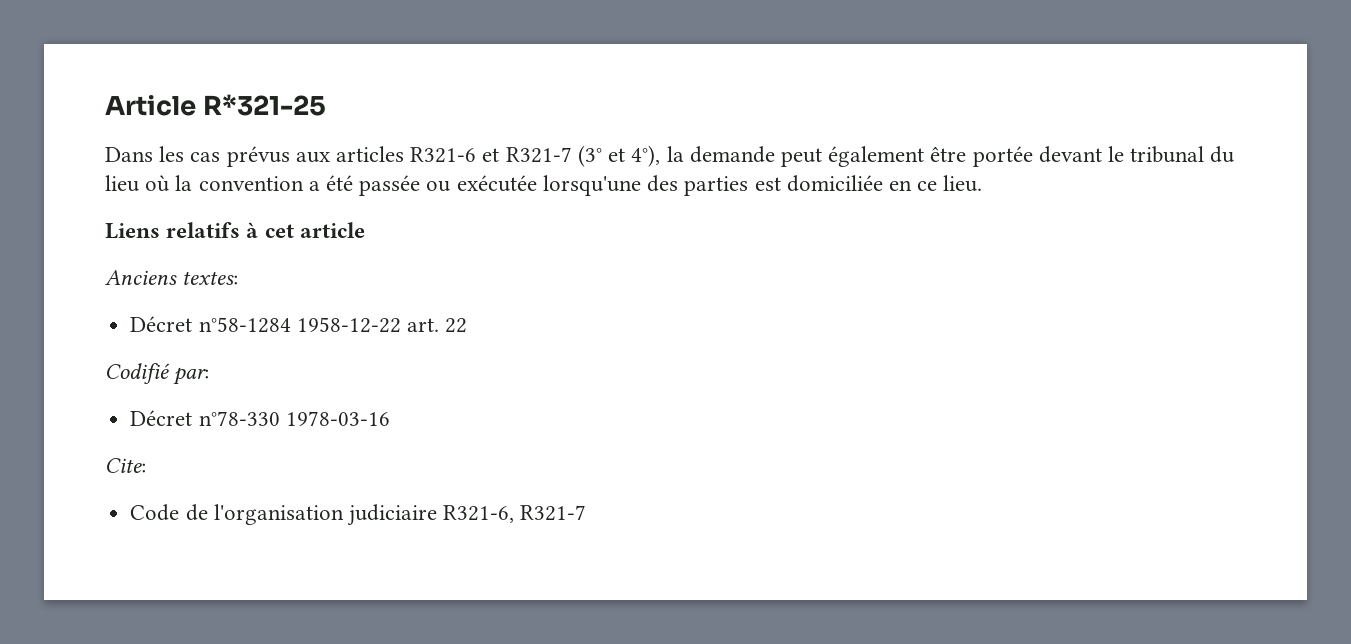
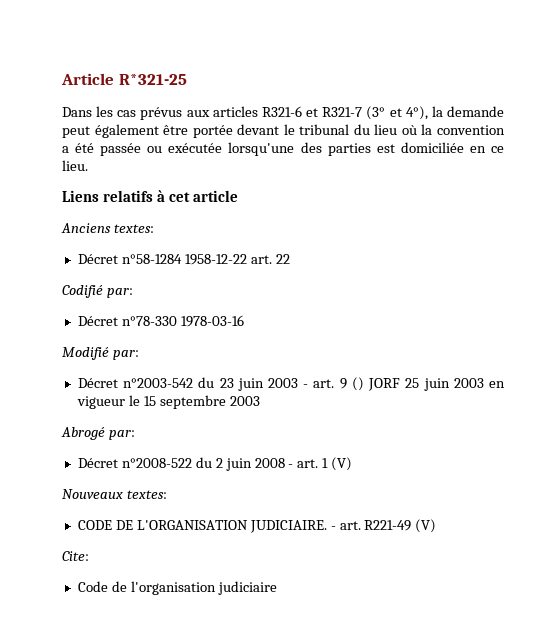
(390, 418) none -> [62,347,139,360] [77,377,506,391] [76,395,260,409] [61,427,135,440] [77,457,353,471] [62,489,167,499] [77,519,437,533] // Modifié par: // Décret n°2003-542 du 23 juin 2003 - art. 9 () JORF 25 juin 2003 en vigueur le 15 septembre 2003 // Abrogé par: // Décret n°2008-522 du 2 juin 2008 - art. 1 (V) // Nouveaux textes: // CODE DE L'ORGANISATION JUDICIAIRE. - art. R221-49 (V)
[443,505,587,523] R321-6, R321-7 -> (277, 588) none

